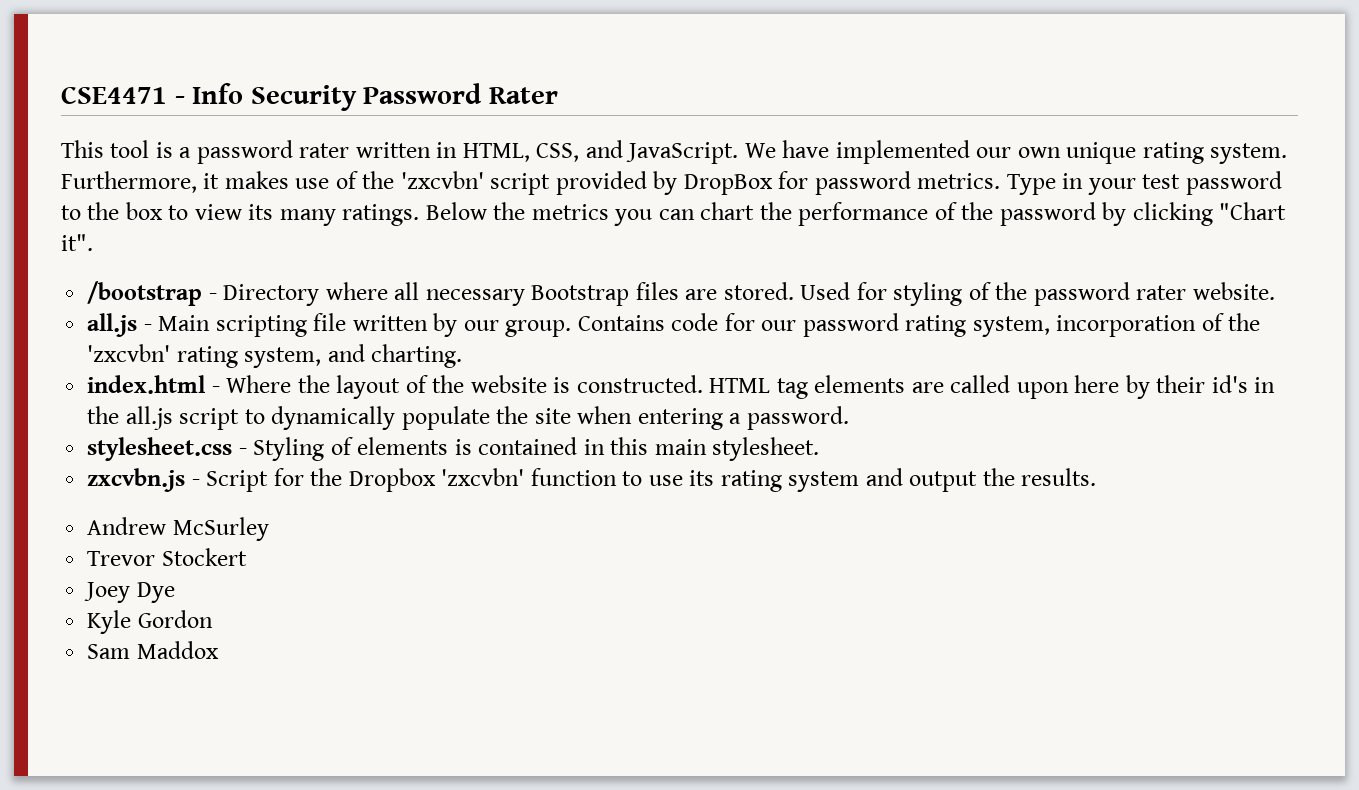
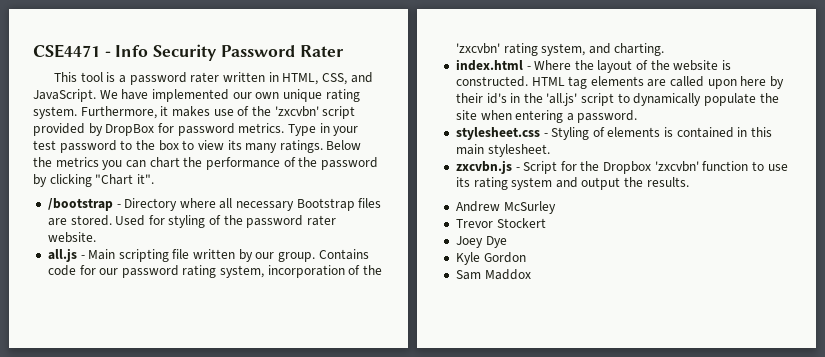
[125,406,173,430] all.js -> [546,93,578,106] 'all.js'

